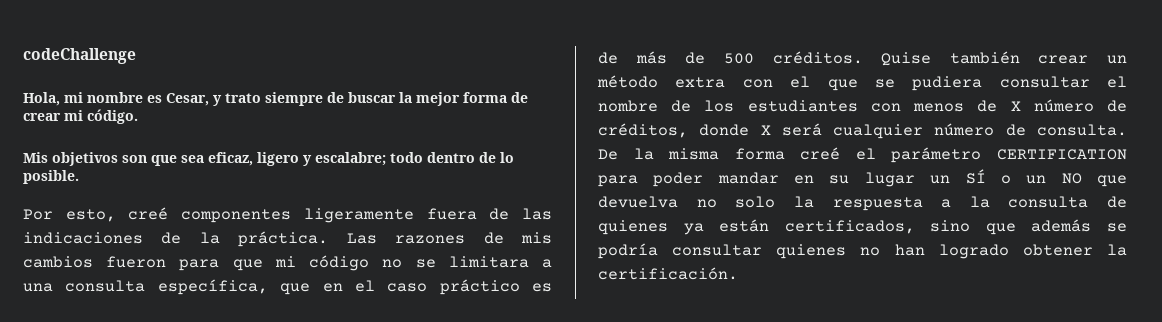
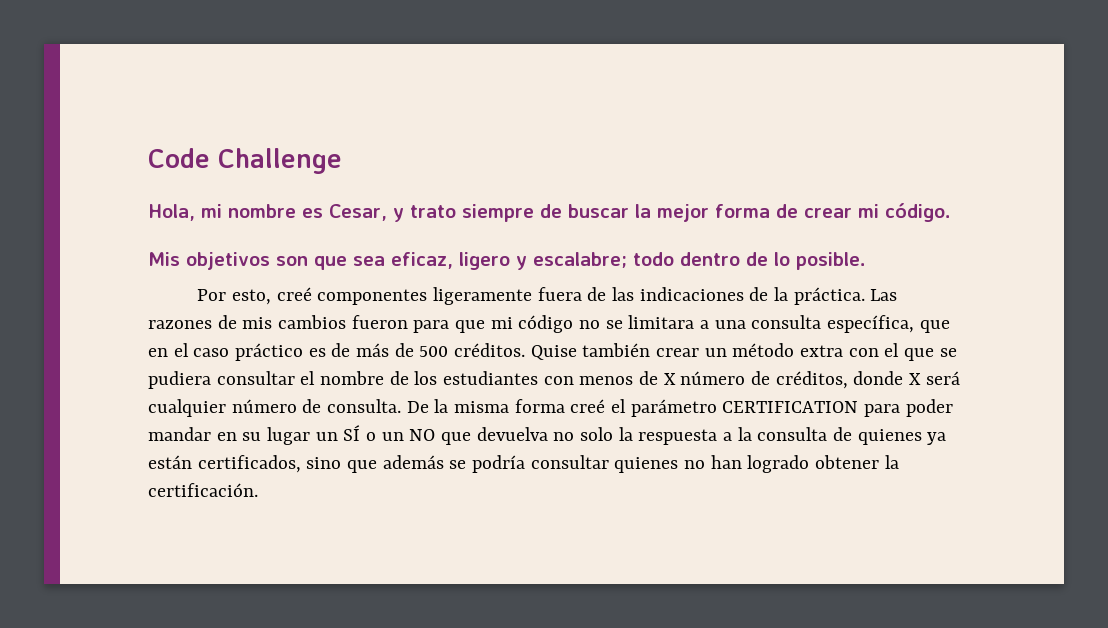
[23,48,136,64] codeChallenge -> [148,148,342,174] Code Challenge

